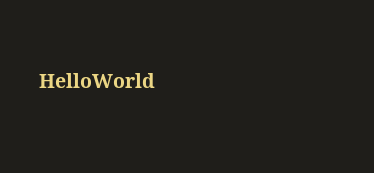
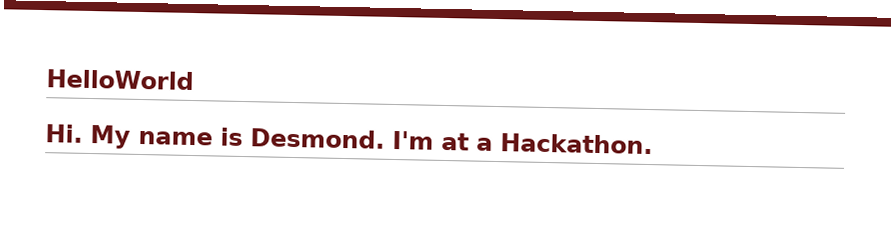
(155, 80) none -> [45,124,653,155] // Hi. My name is Desmond. I'm at a Hackathon.

